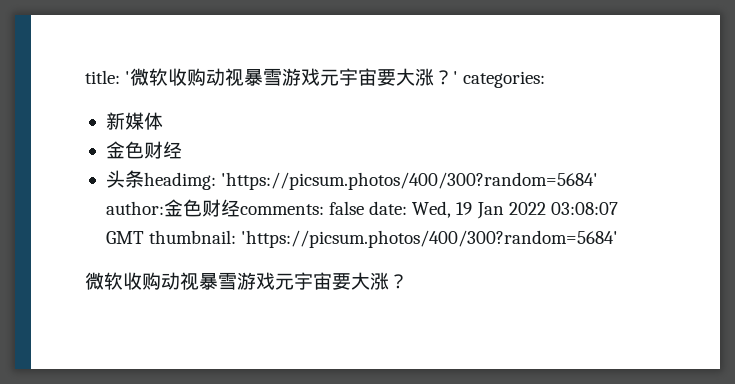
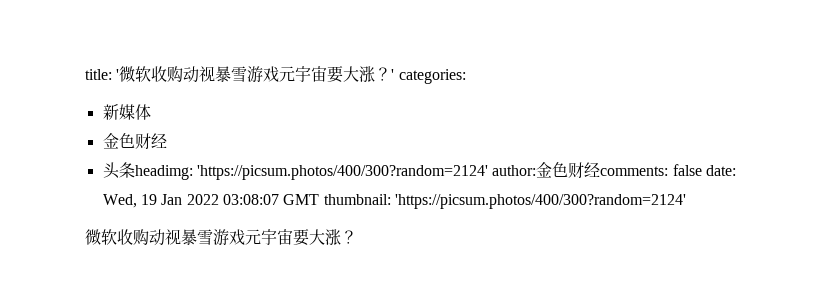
[221,172,599,190] 'https://picsum.photos/400/300?random=5684' -> [196,165,488,180] 'https://picsum.photos/400/300?random=2124'
[241,230,619,248] 'https://picsum.photos/400/300?random=5684' -> [394,194,686,209] 'https://picsum.photos/400/300?random=2124'

